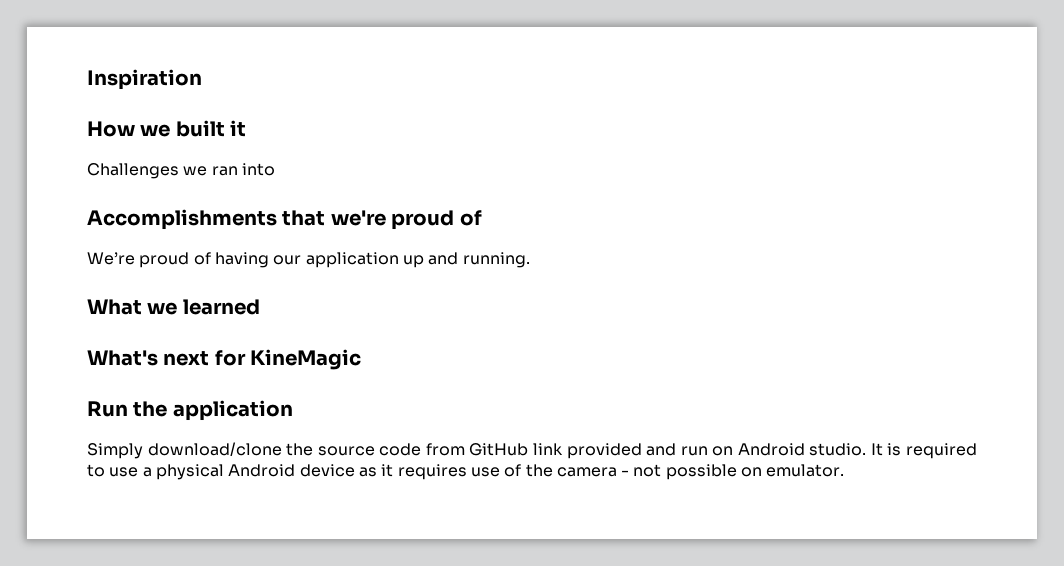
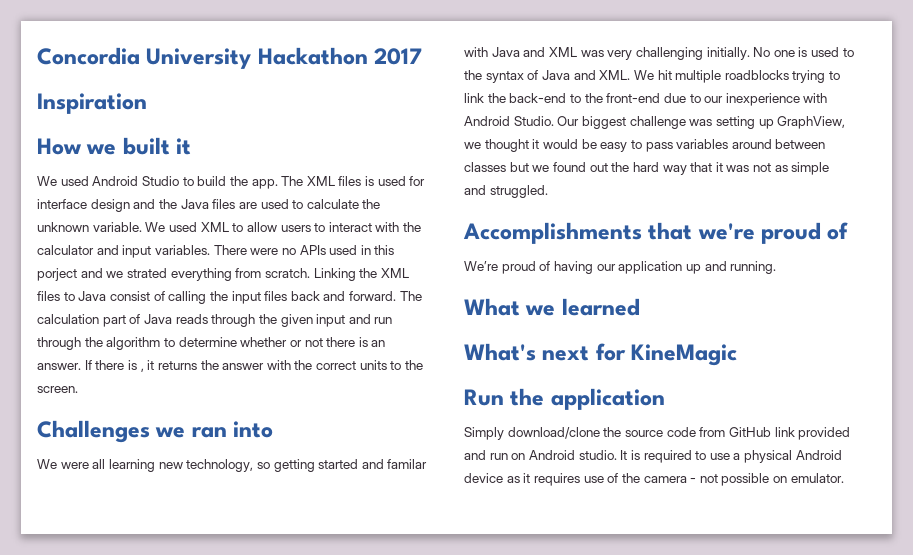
(87, 79) none -> [37,47,423,69] Concordia University Hackathon 2017 //
[87,163,275,179] Challenges we ran into -> [37,176,426,189] [37,199,381,212] [37,222,422,232] [37,245,395,258] [37,268,409,281] [37,291,422,304] [37,314,393,327] [37,337,386,350] [37,360,424,372] [37,386,78,393] [37,420,274,443] [37,459,428,472] [464,47,854,60] [464,70,841,83] [464,93,828,106] [464,116,846,129] [464,139,826,152] [464,162,830,175] [464,185,548,198] We used Android Studio to build the app. The XML files is used for interface design and the Java files are used to calculate the unknown variable. We used XML to allow users to interact with the calculator and input variables. There were no APIs used in this porject and we strated everything from scratch. Linking the XML files to Java consist of calling the input files back and forward. The calculation part of Java reads through the given input and run through the algorithm to determine whether or not there is an answer. If there is , it returns the answer with the correct units to the screen. // Challenges we ran into // We were all learning new technology, so getting started and familar with Java and XML was very challenging initially. No one is used to the syntax of Java and XML. We hit multiple roadblocks trying to link the back-end to the front-end due to our inexperience with Android Studio. Our biggest challenge was setting up GraphView, we thought it would be easy to pass variables around between classes but we found out the hard way that it was not as simple and struggled.

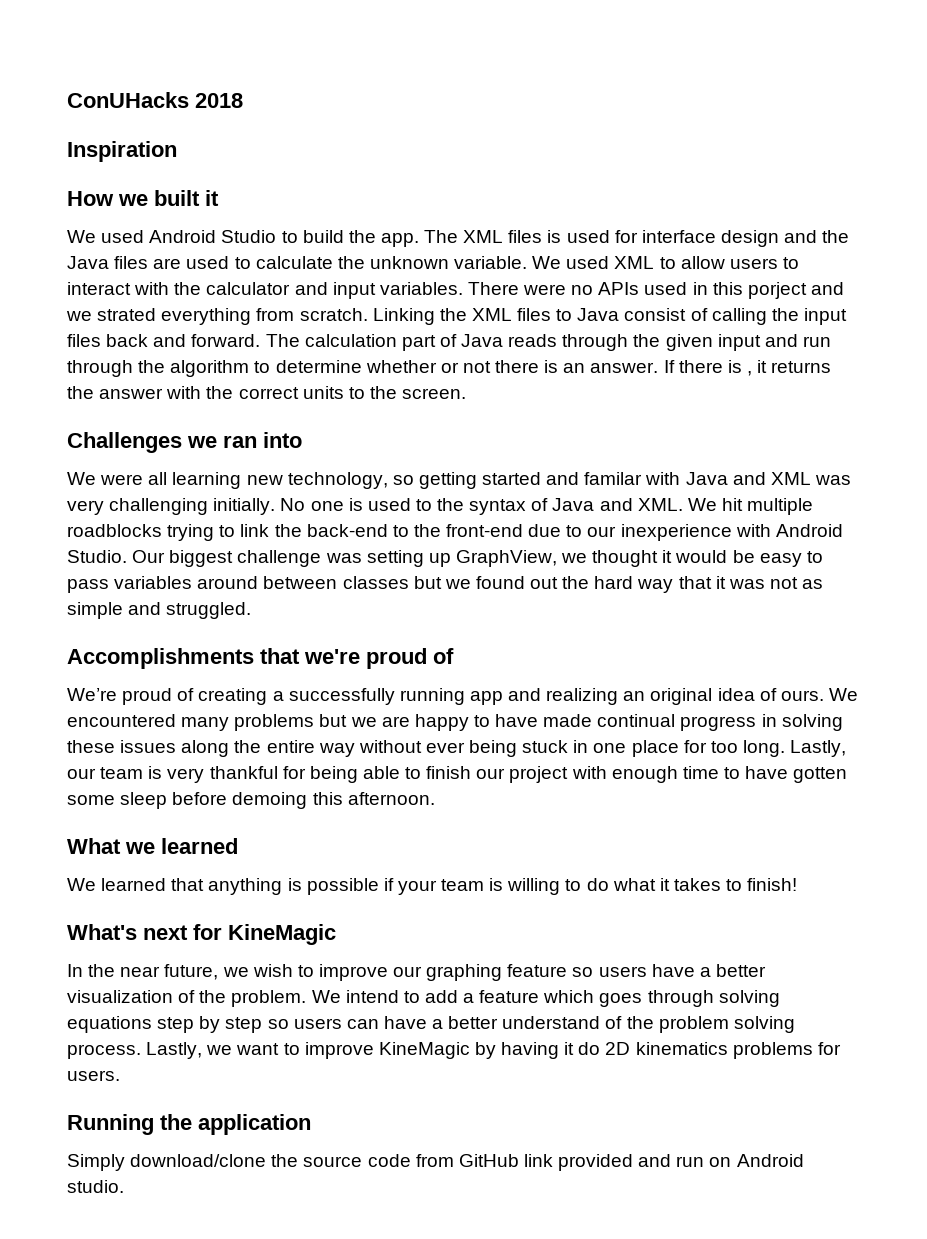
[37,47,423,69] Concordia University Hackathon 2017 -> [67,92,243,108] ConUHacks 2018
[553,261,777,274] [464,298,640,316] [464,343,738,366] [464,389,504,406] having our application up and running. // What we learned // What's next for KineMagic // Run -> [198,688,858,705] [67,714,843,731] [67,740,847,757] [67,766,848,783] [67,792,435,809] [67,838,238,854] [67,878,798,895] [67,924,336,945] [67,964,766,981] [67,990,780,1007] [67,1016,795,1033] [67,1042,841,1059] [67,1070,120,1081] [67,1114,154,1135] creating a successfully running app and realizing an original idea of ours. We encountered many problems but we are happy to have made continual progress in solving these issues along the entire way without ever being stuck in one place for too long. Lastly, our team is very thankful for being able to finish our project with enough time to have gotten some sleep before demoing this afternoon. // What we learned // We learned that anything is possible if your team is willing to do what it takes to finish! // What's next for KineMagic // In the near future, we wish to improve our graphing feature so users have a better visualization of the problem. We intend to add a feature which goes through solving equations step by step so users can have a better understand of the problem solving process. Lastly, we want to improve KineMagic by having it do 2D kinematics problems for users. // Running
[620,450,842,463] [464,473,844,486] It is required to use a physical Android device as it requires use of the camera - not possible on emulator. -> (124, 1186) none

